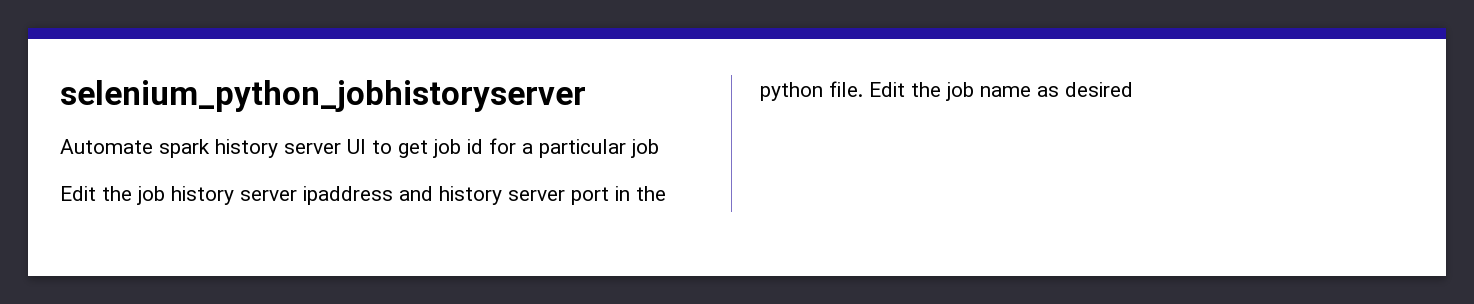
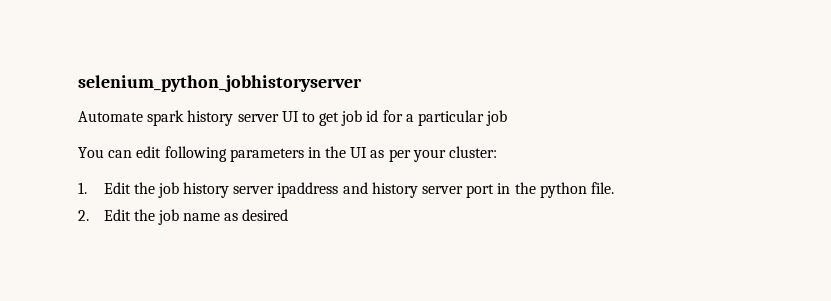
(659, 148) none -> [78,146,498,162] [78,182,87,194] You can edit following parameters in the UI as per your cluster: // 1.
(863, 89) none -> [78,210,89,221] // 2.

